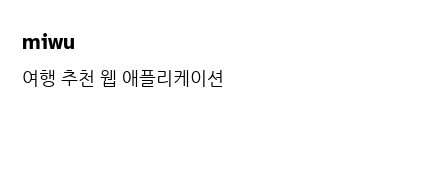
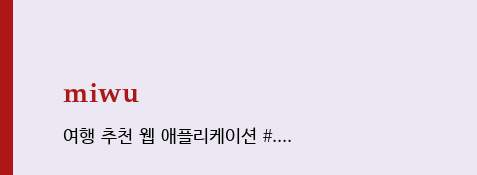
(224, 78) none -> [263,129,292,142] #....

